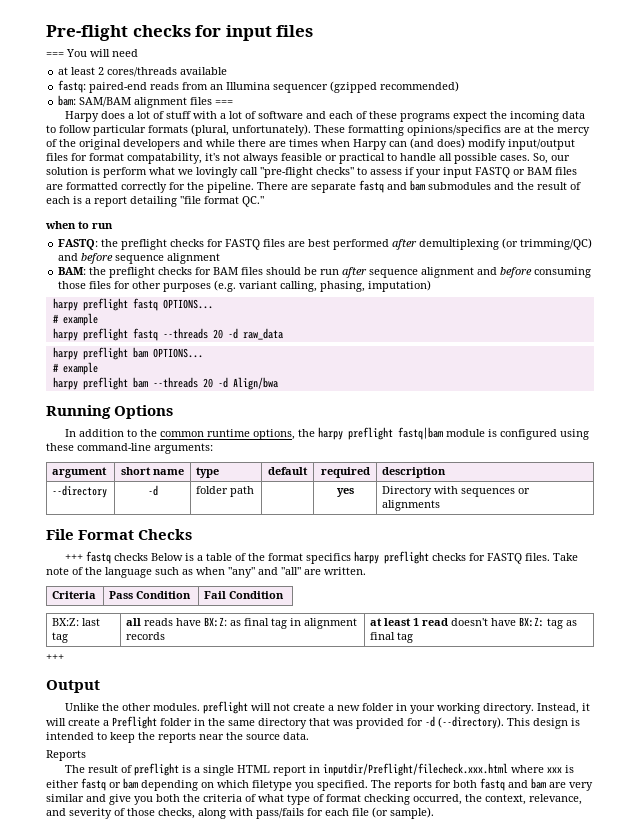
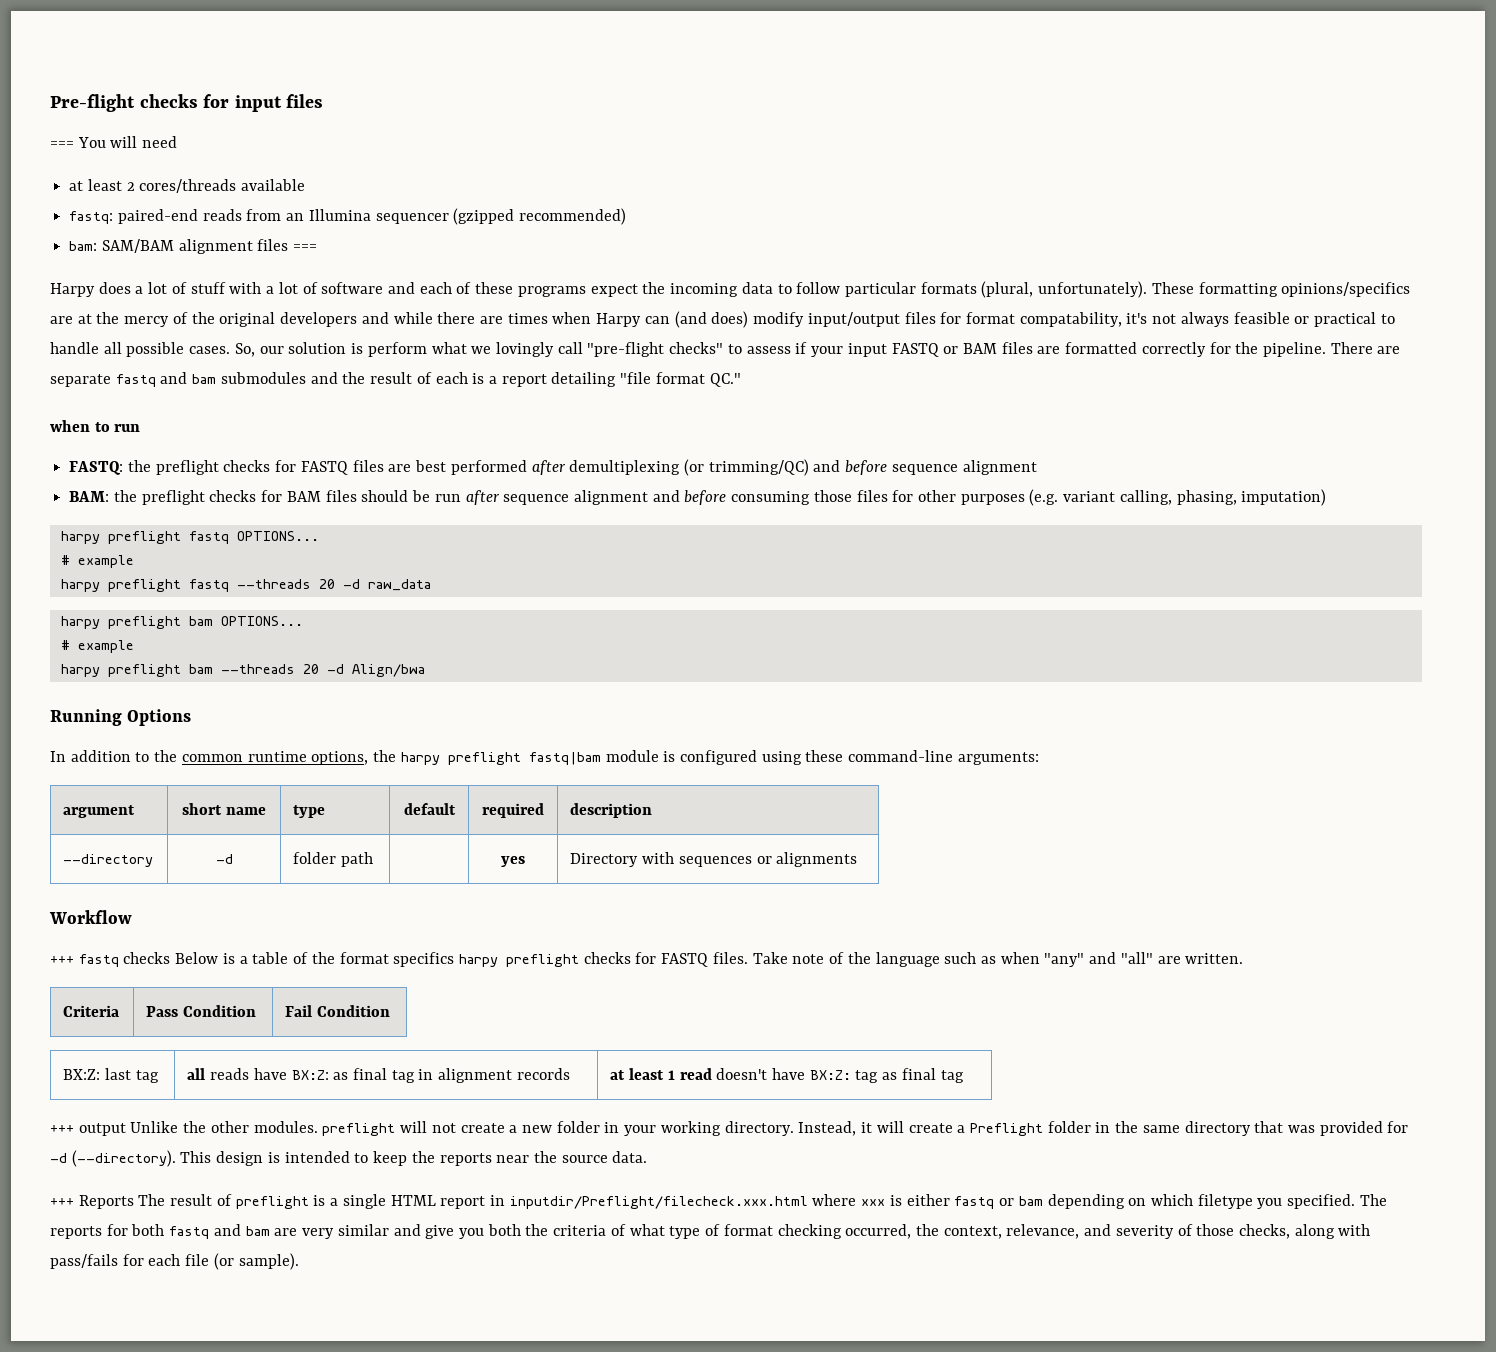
[46,529,193,540] File Format Checks -> [49,910,132,924] Workflow
[46,680,100,693] // Output // -> [78,1123,126,1136] output
(309, 736) none -> [50,1198,74,1206] +++
(86, 755) // -> (134, 1202) none

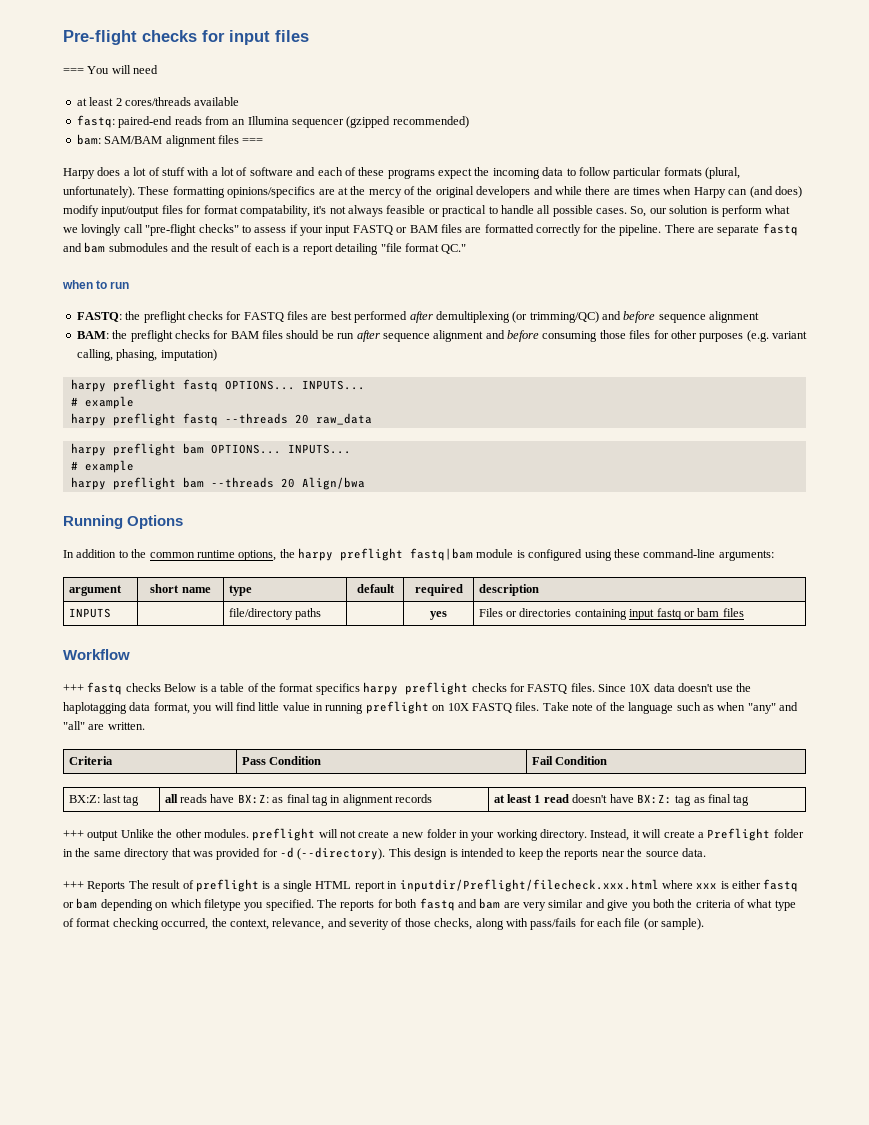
(319, 536) none -> [301,380,365,390] INPUTS...
[342,579,360,589] -d -> (309, 419) none
(303, 621) none -> [287,444,351,454] INPUTS...
[326,664,344,674] -d -> (295, 483) none
[63,854,154,867] [215,854,233,864] [293,852,374,867] [501,856,525,867] [570,852,858,867] --directory | -d | folder path | | yes | Directory with sequences or alignments -> [68,608,111,618] [228,608,322,620] [430,611,447,620] [478,608,744,620] INPUTS | | file/directory paths | | yes | Files or directories containing input fastq or bam files
(748, 958) none -> [598,683,751,692] [63,701,540,714] Since 10X data doesn't use the haplotagging data format, you will find little value in running preflight on 10X FASTQ files.

